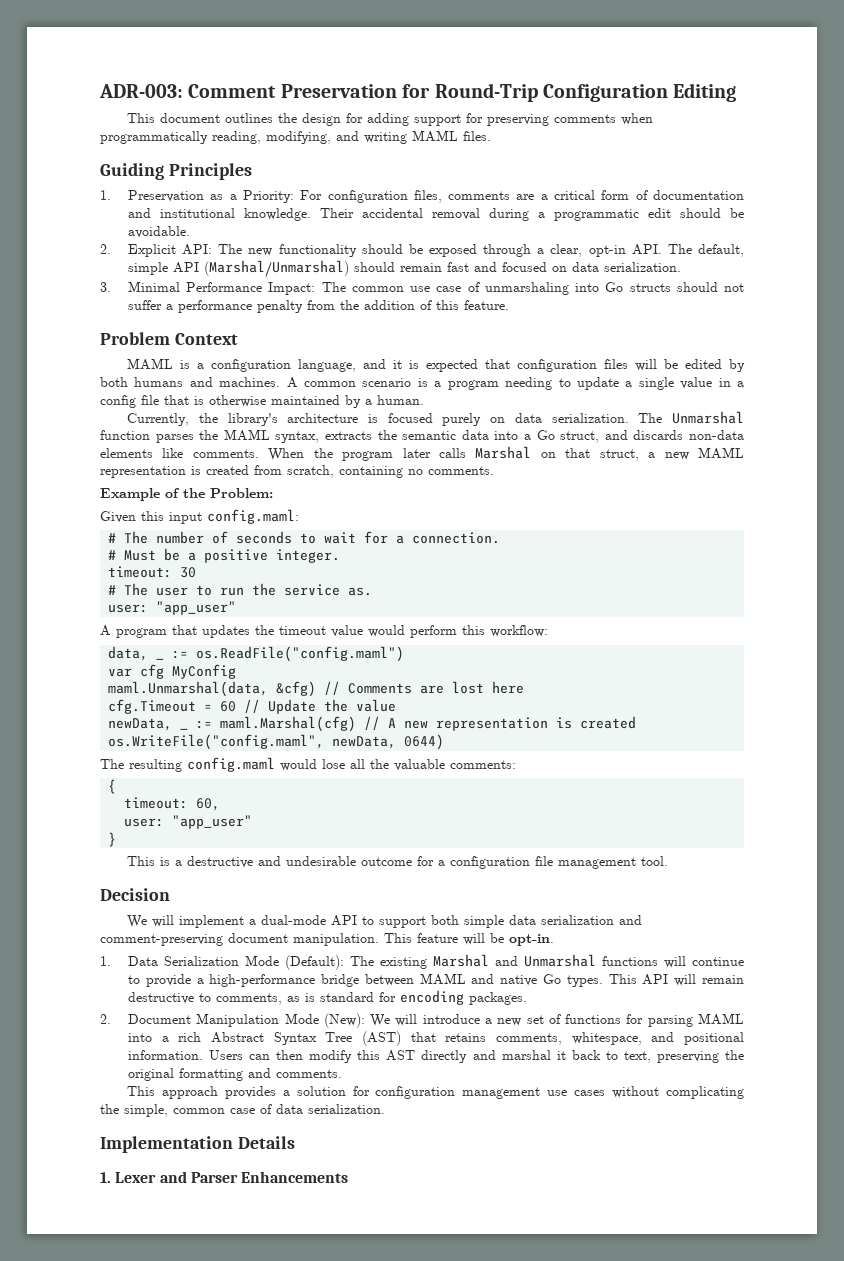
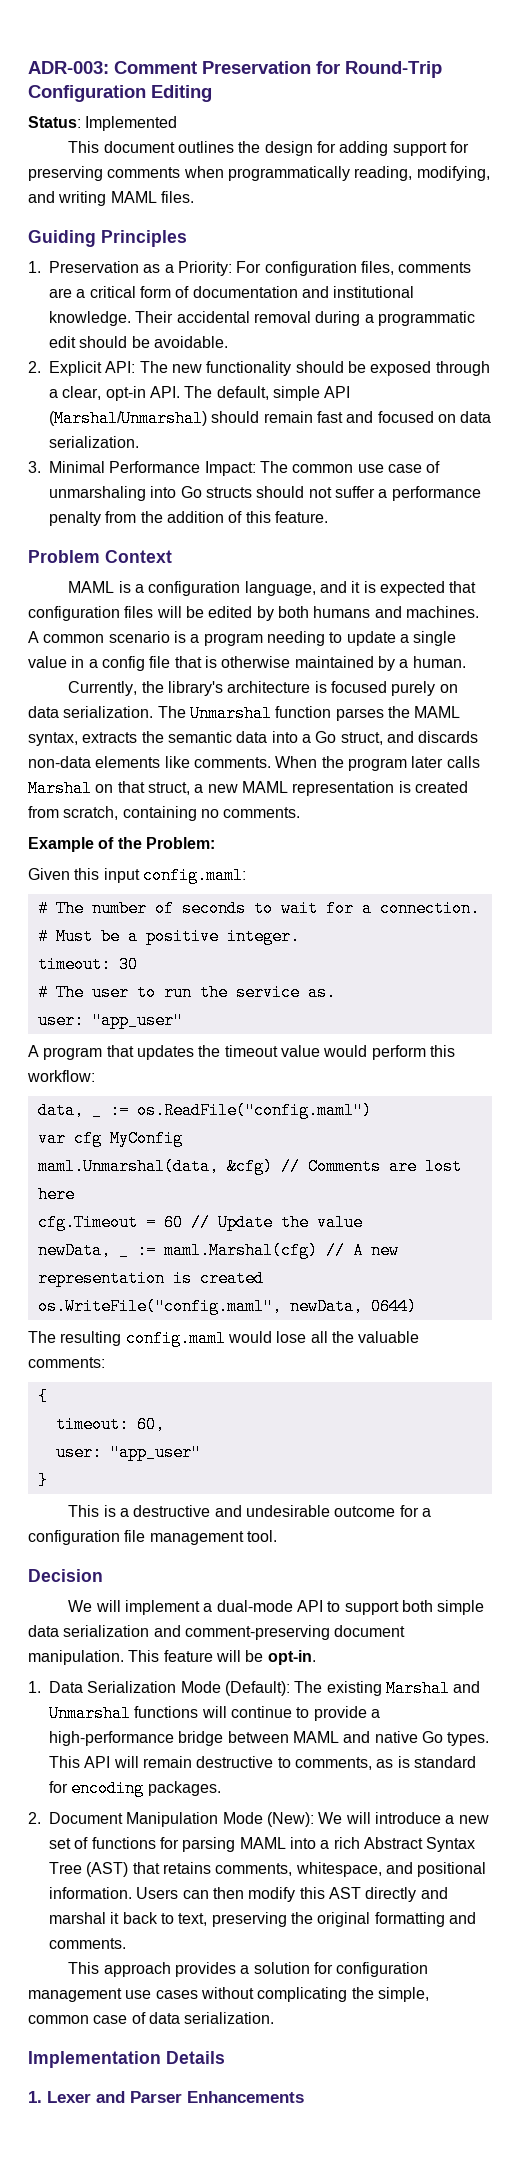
(737, 92) none -> [28,116,178,131] // Status: Implemented

